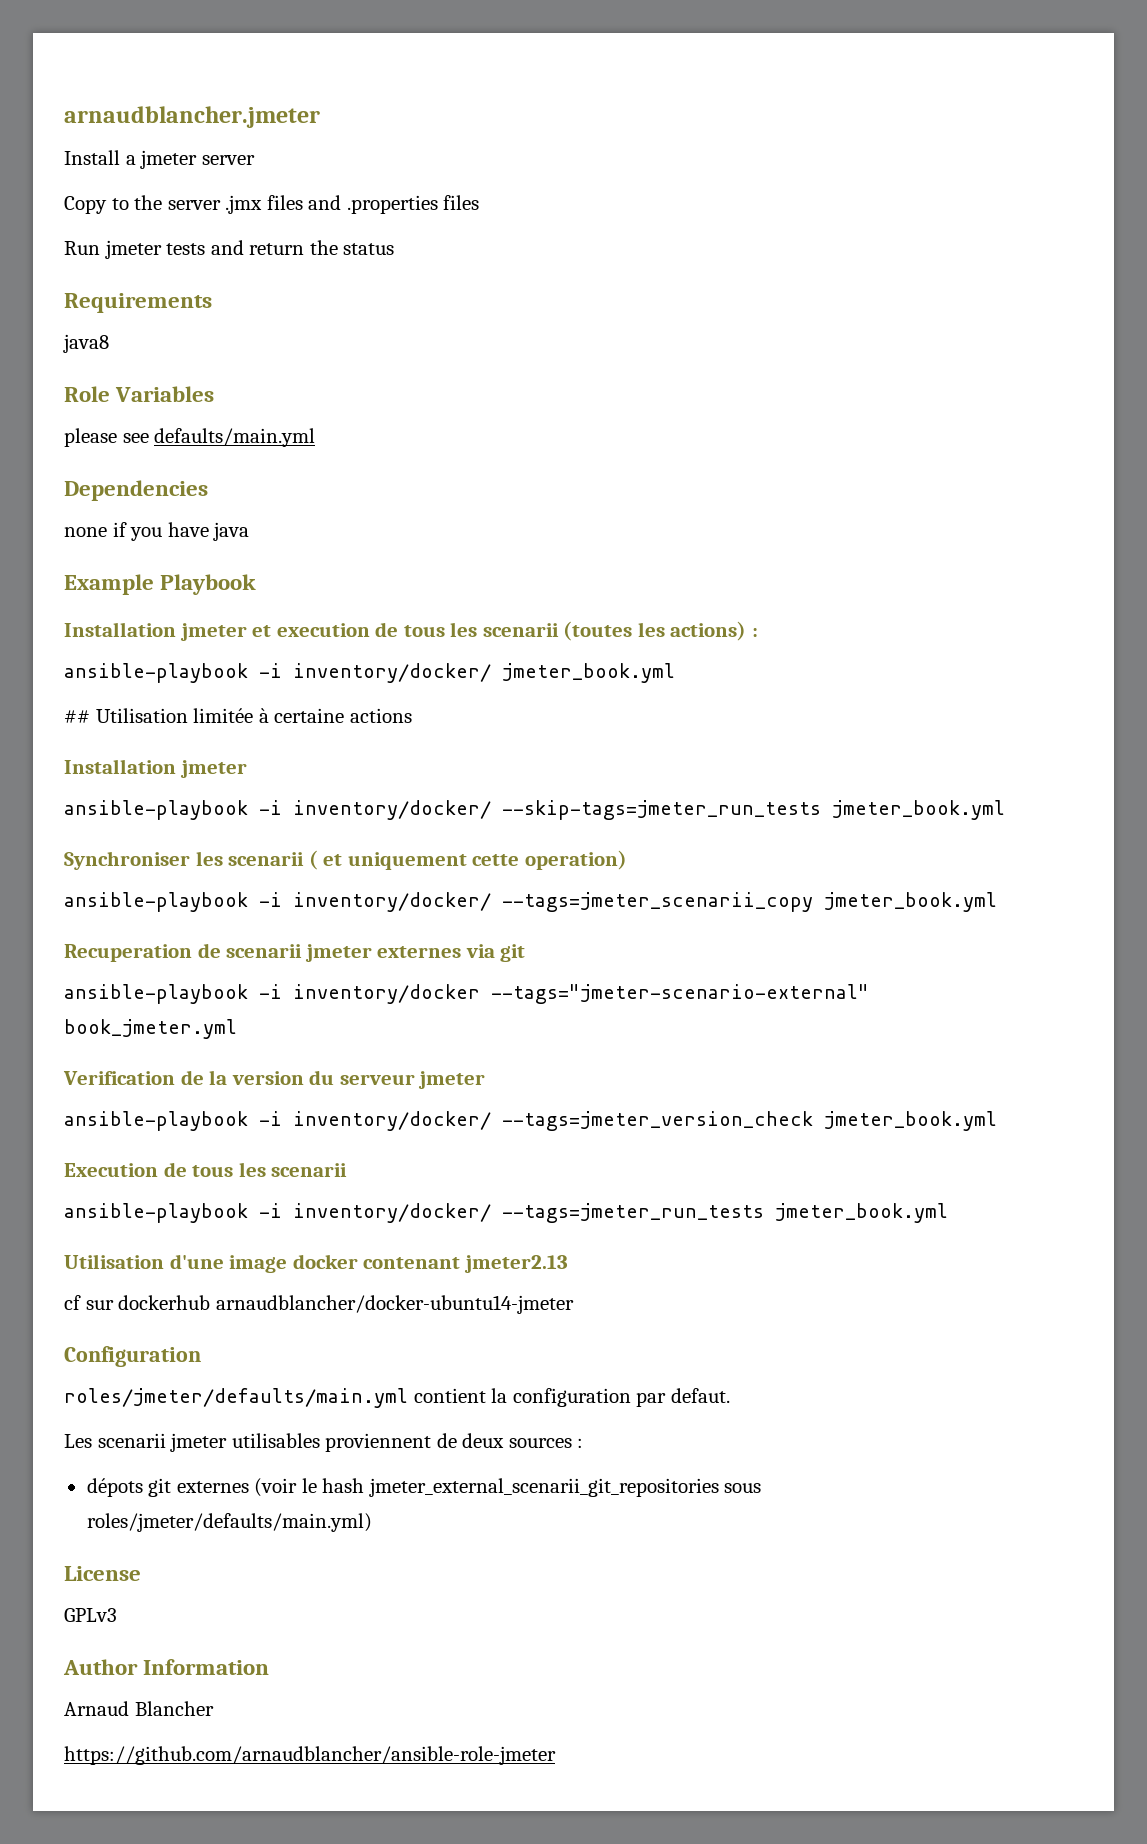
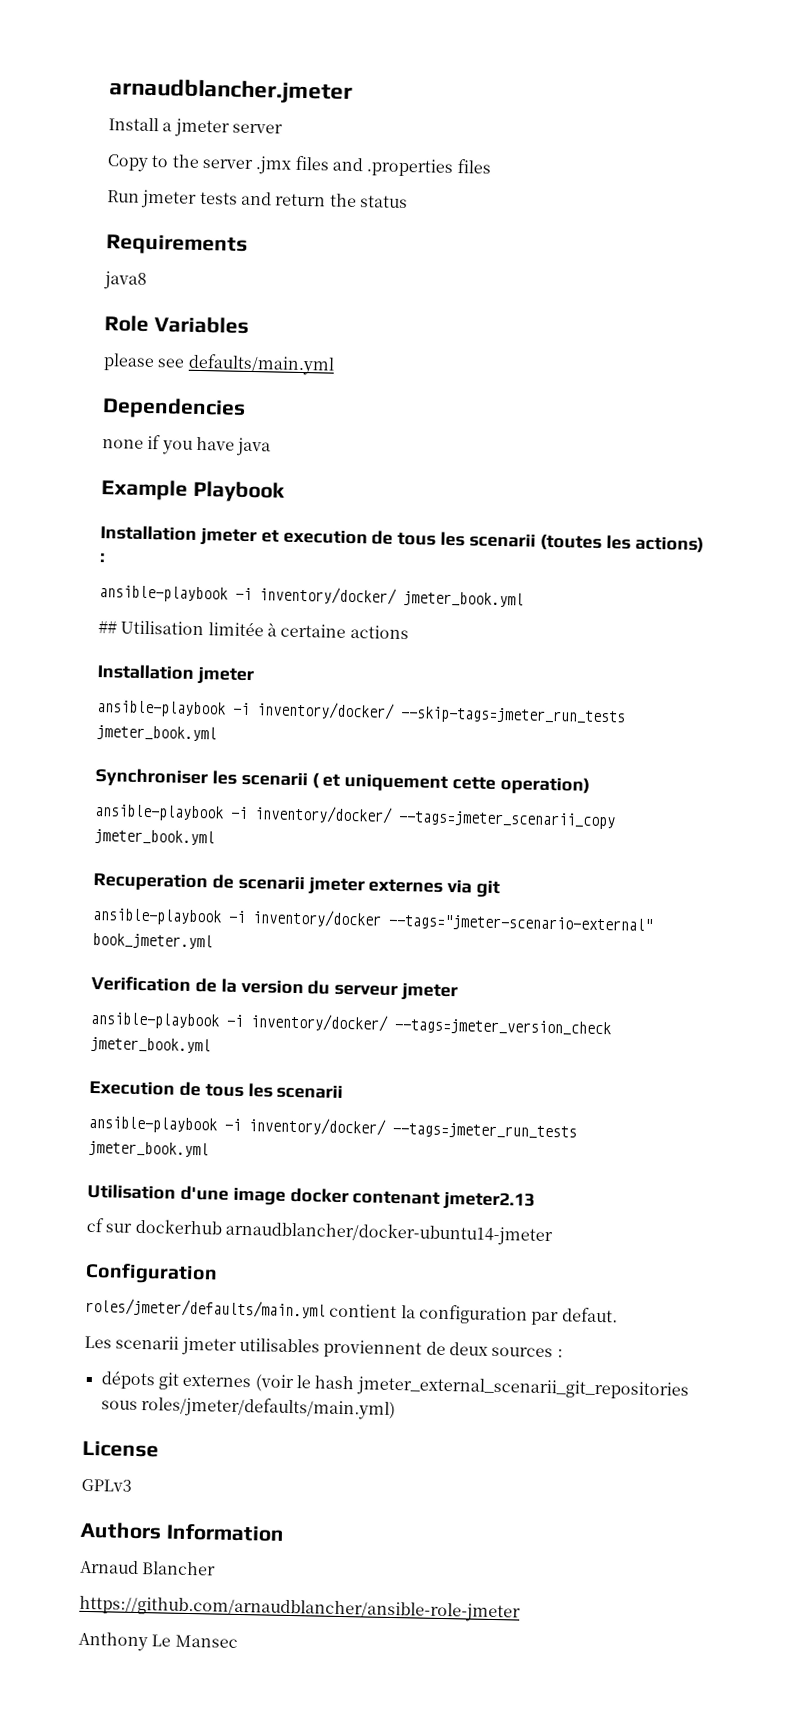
[63,1659,138,1675] Author -> [80,1521,162,1540] Authors
(556, 1755) none -> [78,1631,238,1652] // Anthony Le Mansec

